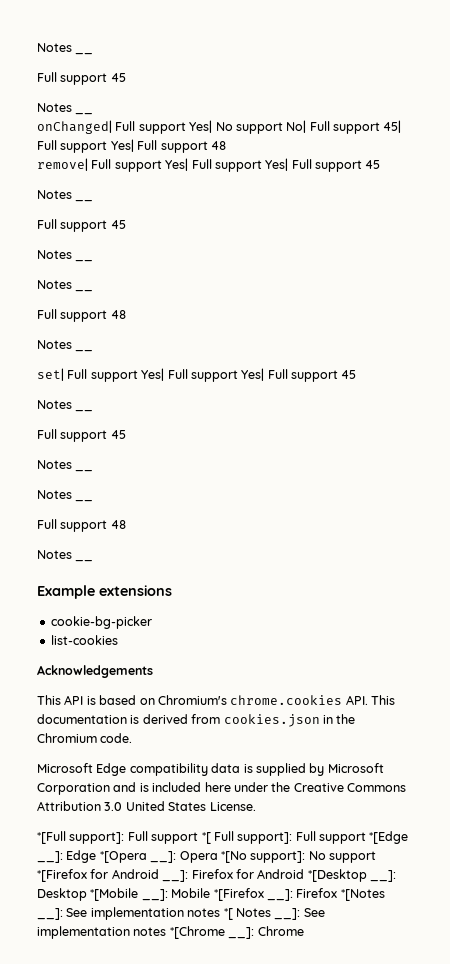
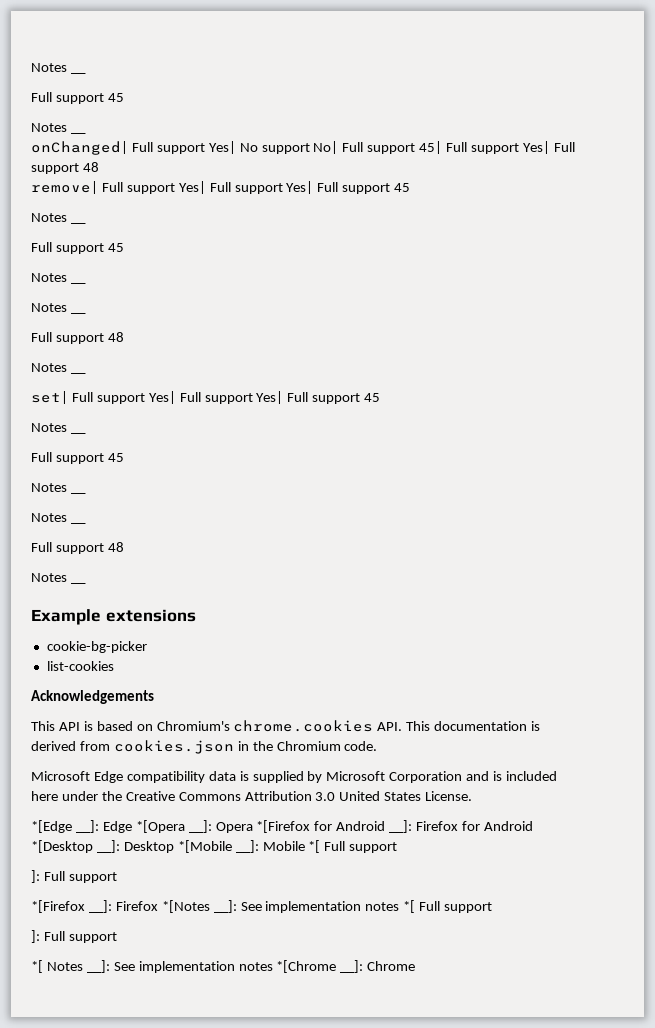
[37,831,366,844] *[Full support]: Full support *[ Full support]: Full support -> (473, 796) none
[220,851,376,863] *[No support]: No support -> (253, 827) none
(211, 893) none -> [308,840,398,853] [31,870,117,883] *[ Full support // ]: Full support //
(233, 914) none -> [419,901,493,913] [31,930,117,943] [31,960,43,973] Full support // ]: Full support // *[

